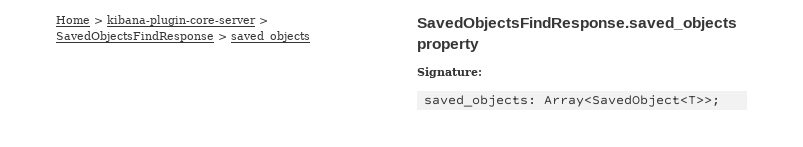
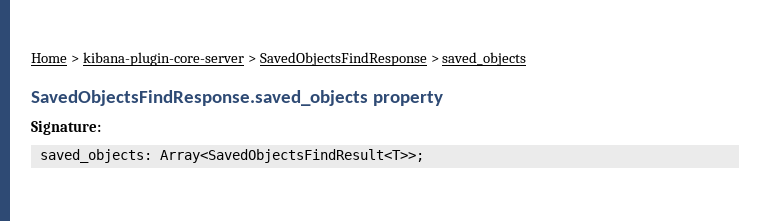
[543,95,720,107] Array<SavedObject<T>>; -> [159,149,424,163] Array<SavedObjectsFindResult<T>>;

